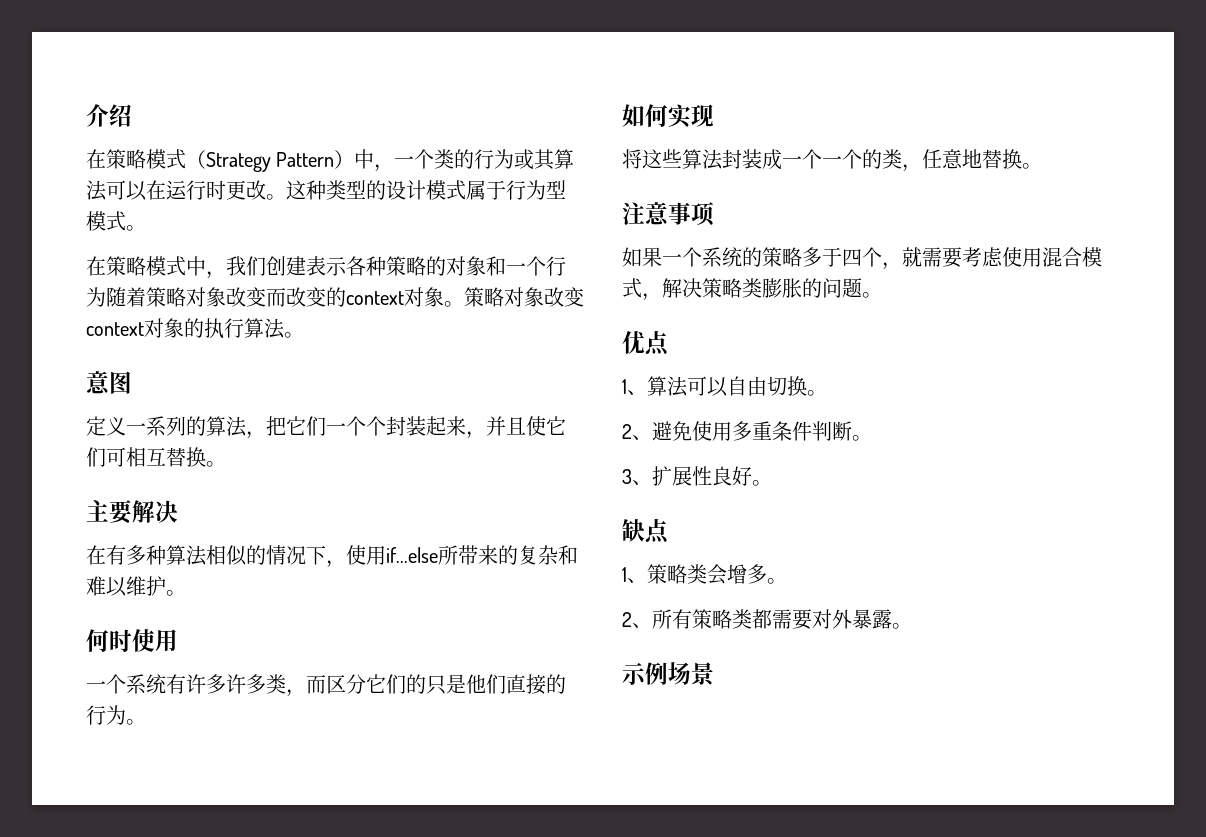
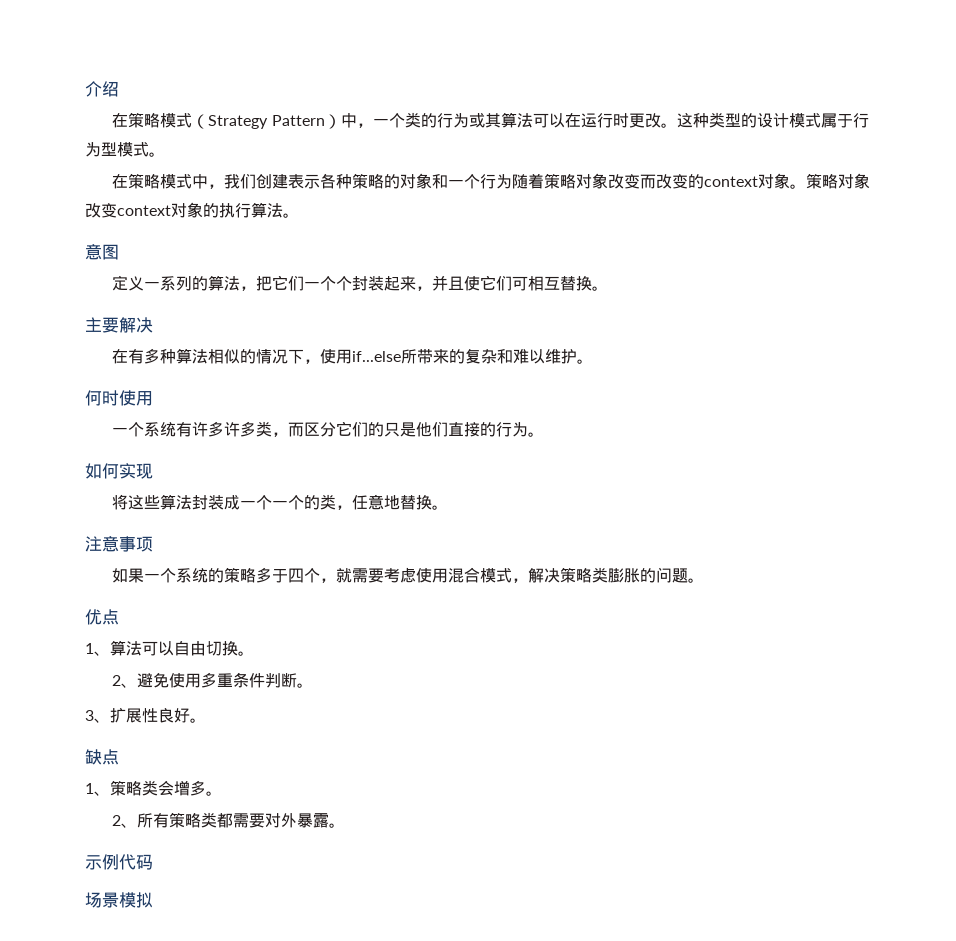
[668,662,714,686] 场景 -> [119,854,153,870] [85,892,153,908] 代码 // 场景模拟

